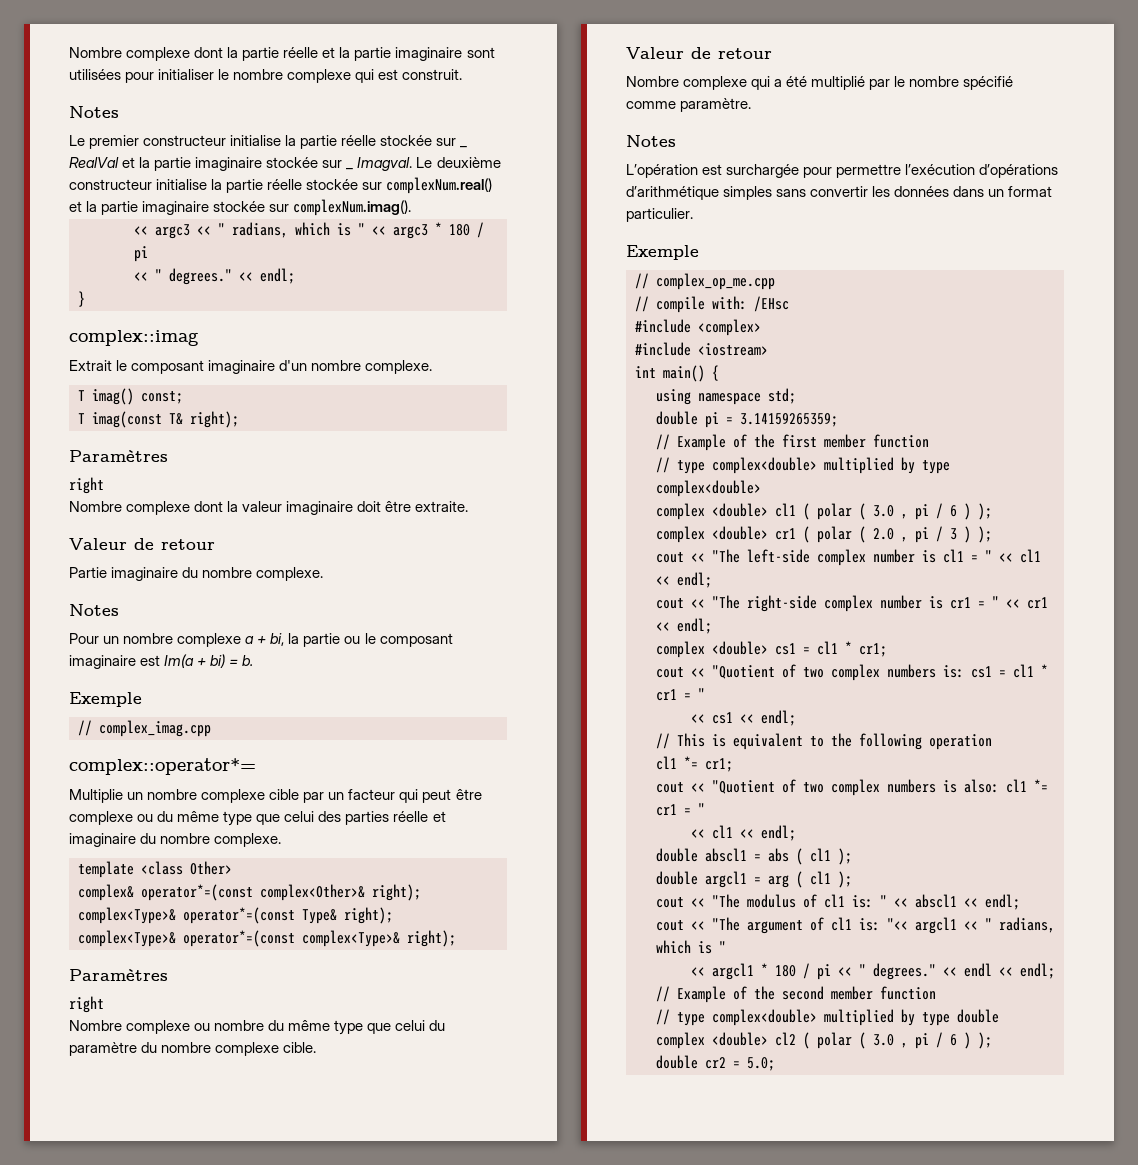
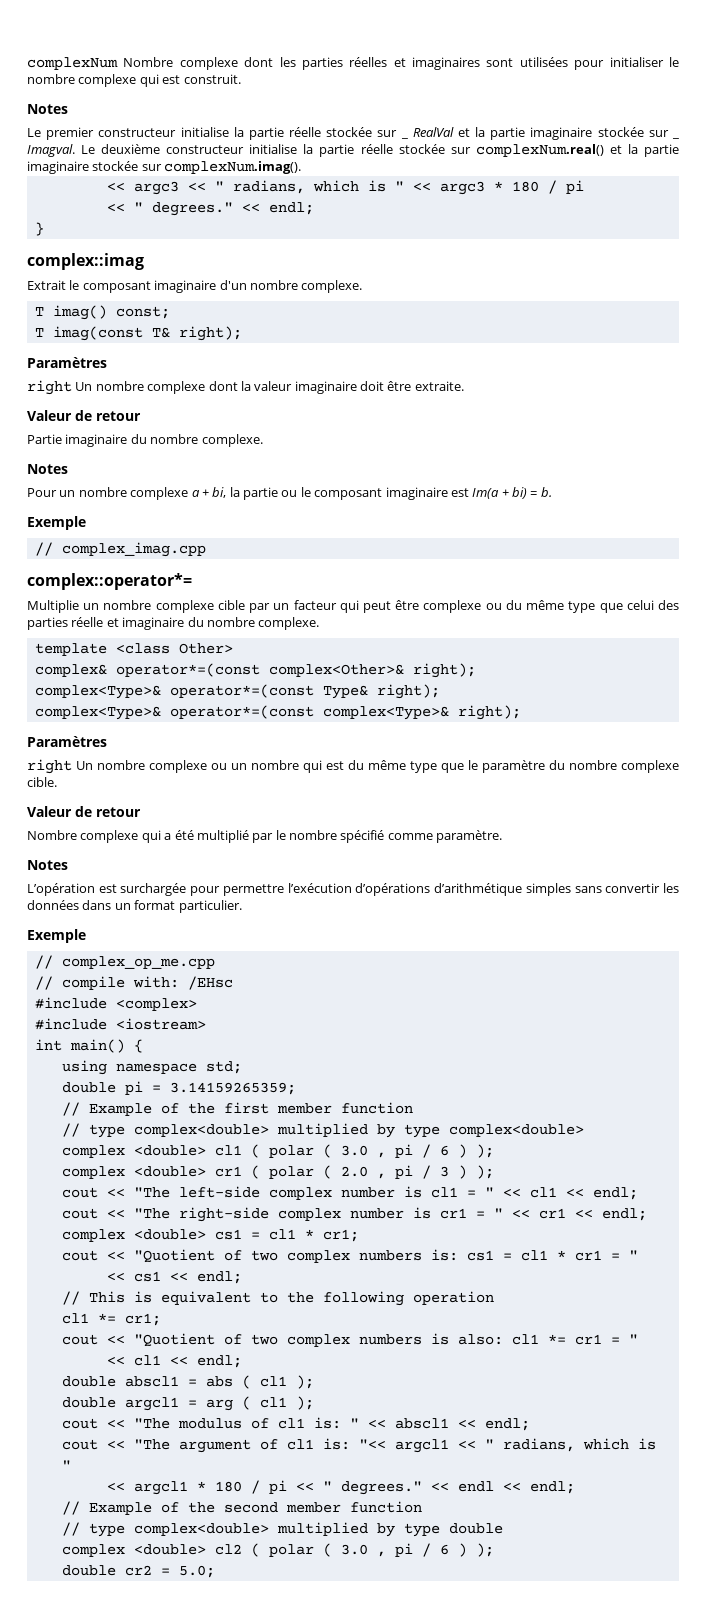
[69,47,463,61] Nombre complexe dont la partie réelle et la partie imaginaire -> [27,57,481,70] complexNum Nombre complexe dont les parties réelles et imaginaires
[69,501,122,512] // Nombre -> [75,381,144,391] Un nombre
[69,1020,446,1035] // Nombre complexe ou nombre du même type que celui du -> [76,760,478,773] Un nombre complexe ou un nombre qui est du même type que le

